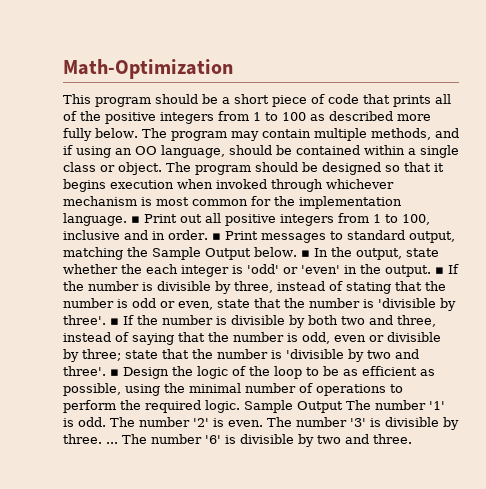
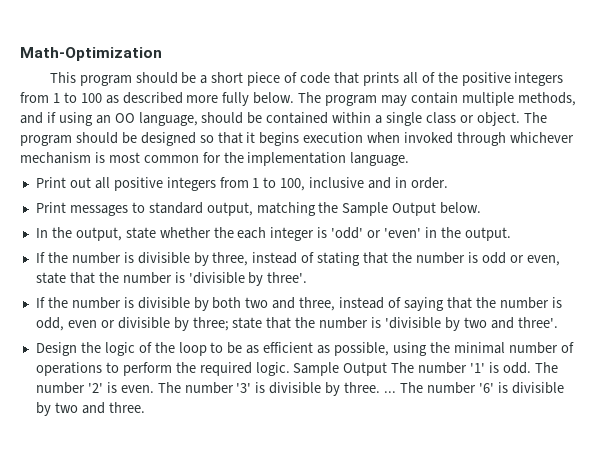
[131,216,140,223] ▪ -> (410, 159) //
[211,233,221,240] ▪ -> (448, 183) //
[300,250,310,257] ▪ -> (482, 208) //
[435,267,444,274] ▪ -> (511, 234) //
[110,318,119,325] ▪ -> (308, 277) //
[110,369,119,376] ▪ -> (558, 322) //

